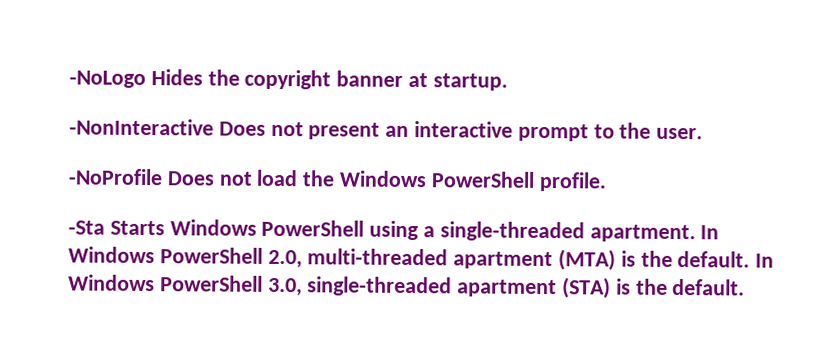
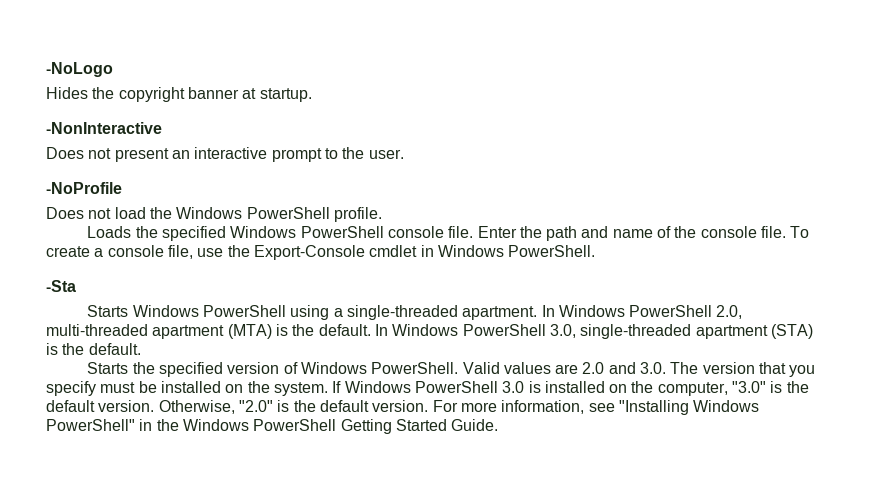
(146, 79) none -> (113, 69) //
(214, 127) none -> (162, 128) //
(163, 177) none -> (122, 188) //
(607, 181) none -> [87,226,810,241] [46,245,596,260] // Loads the specified Windows PowerShell console file. Enter the path and name of the console file. To create a console file, use the Export-Console cmdlet in Windows PowerShell.
(105, 227) none -> (76, 286) //
(746, 287) none -> [87,362,816,377] [46,381,809,396] [46,400,760,415] [46,419,499,434] // Starts the specified version of Windows PowerShell. Valid values are 2.0 and 3.0. The version that you specify must be installed on the system. If Windows PowerShell 3.0 is installed on the computer, "3.0" is the default version. Otherwise, "2.0" is the default version. For more information, see "Installing Windows PowerShell" in the Windows PowerShell Getting Started Guide.

